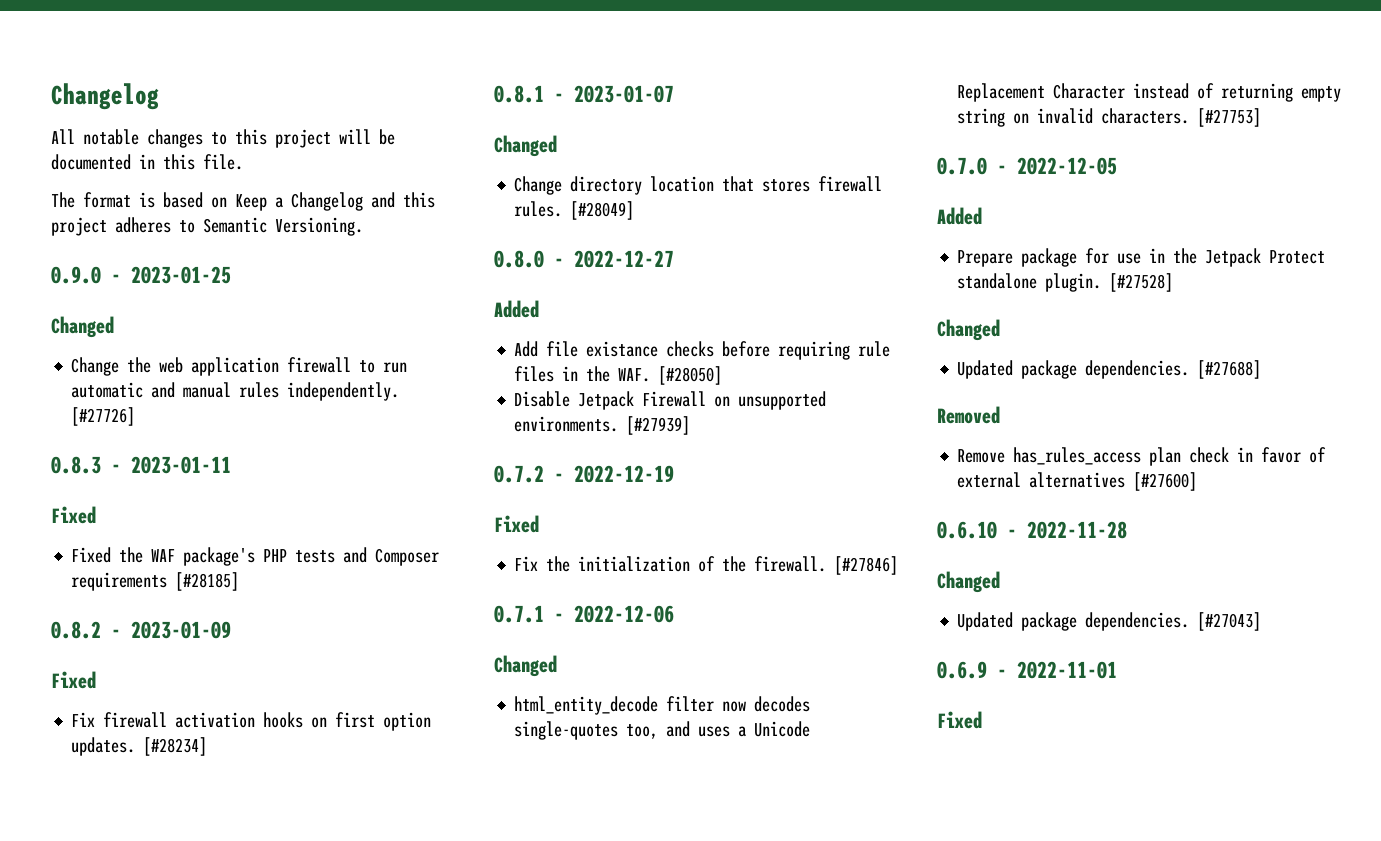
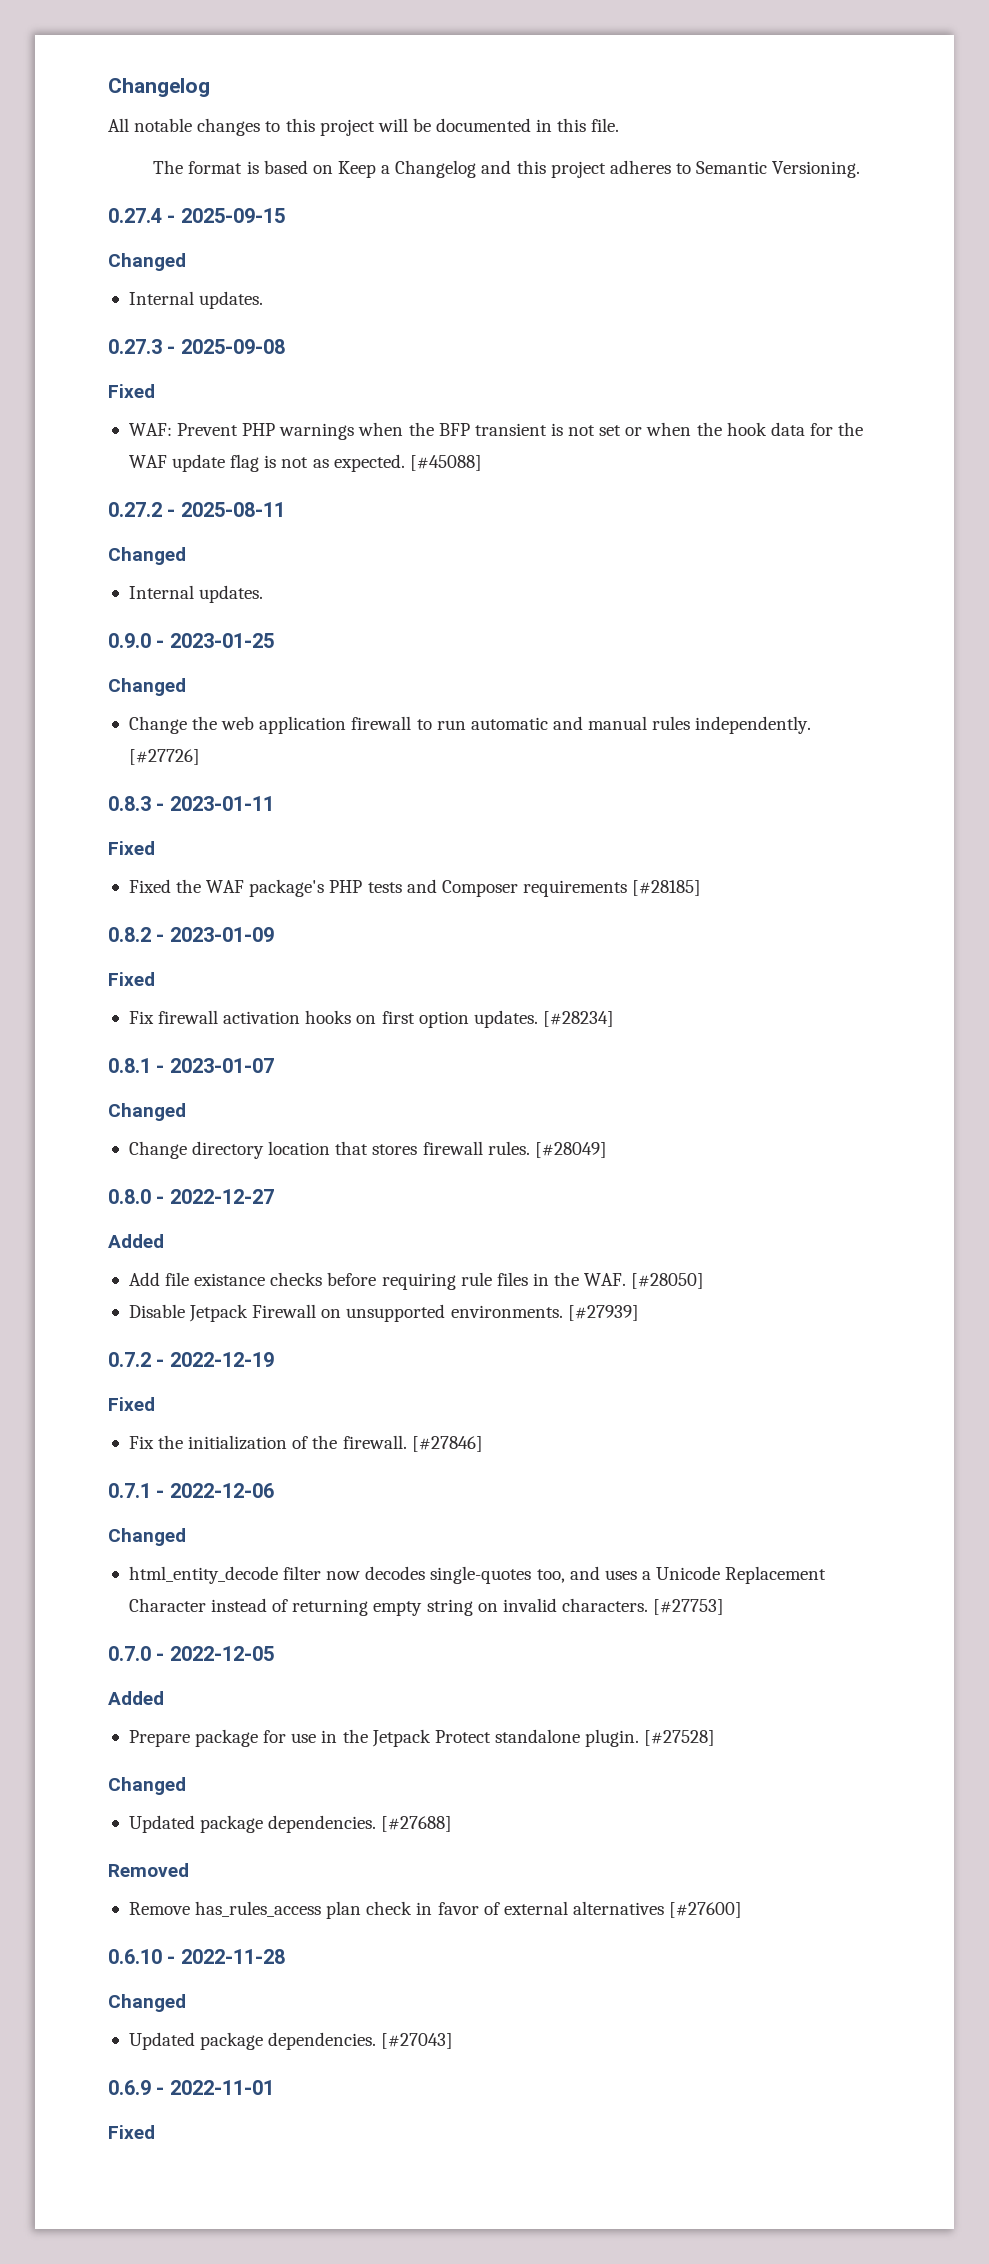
(363, 226) none -> [108,208,285,223] [108,253,186,271] [128,291,264,309] [108,339,285,354] [108,384,155,398] [128,422,864,440] [128,454,482,472] [108,502,285,517] [108,547,186,565] [128,585,264,603] // 0.27.4 - 2025-09-15 // Changed // Internal updates. // 0.27.3 - 2025-09-08 // Fixed // WAF: Prevent PHP warnings when the BFP transient is not set or when the hook data for the WAF update flag is not as expected. [#45088] // 0.27.2 - 2025-08-11 // Changed // Internal updates.

